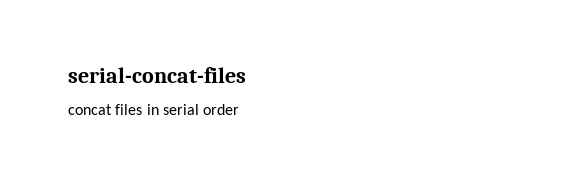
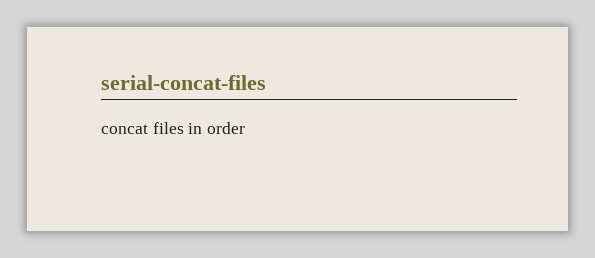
[162,104,199,115] serial -> (203, 128) none

